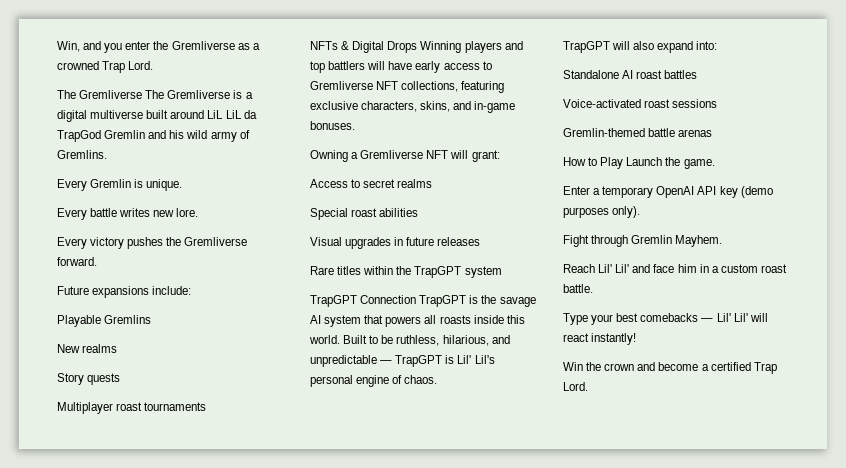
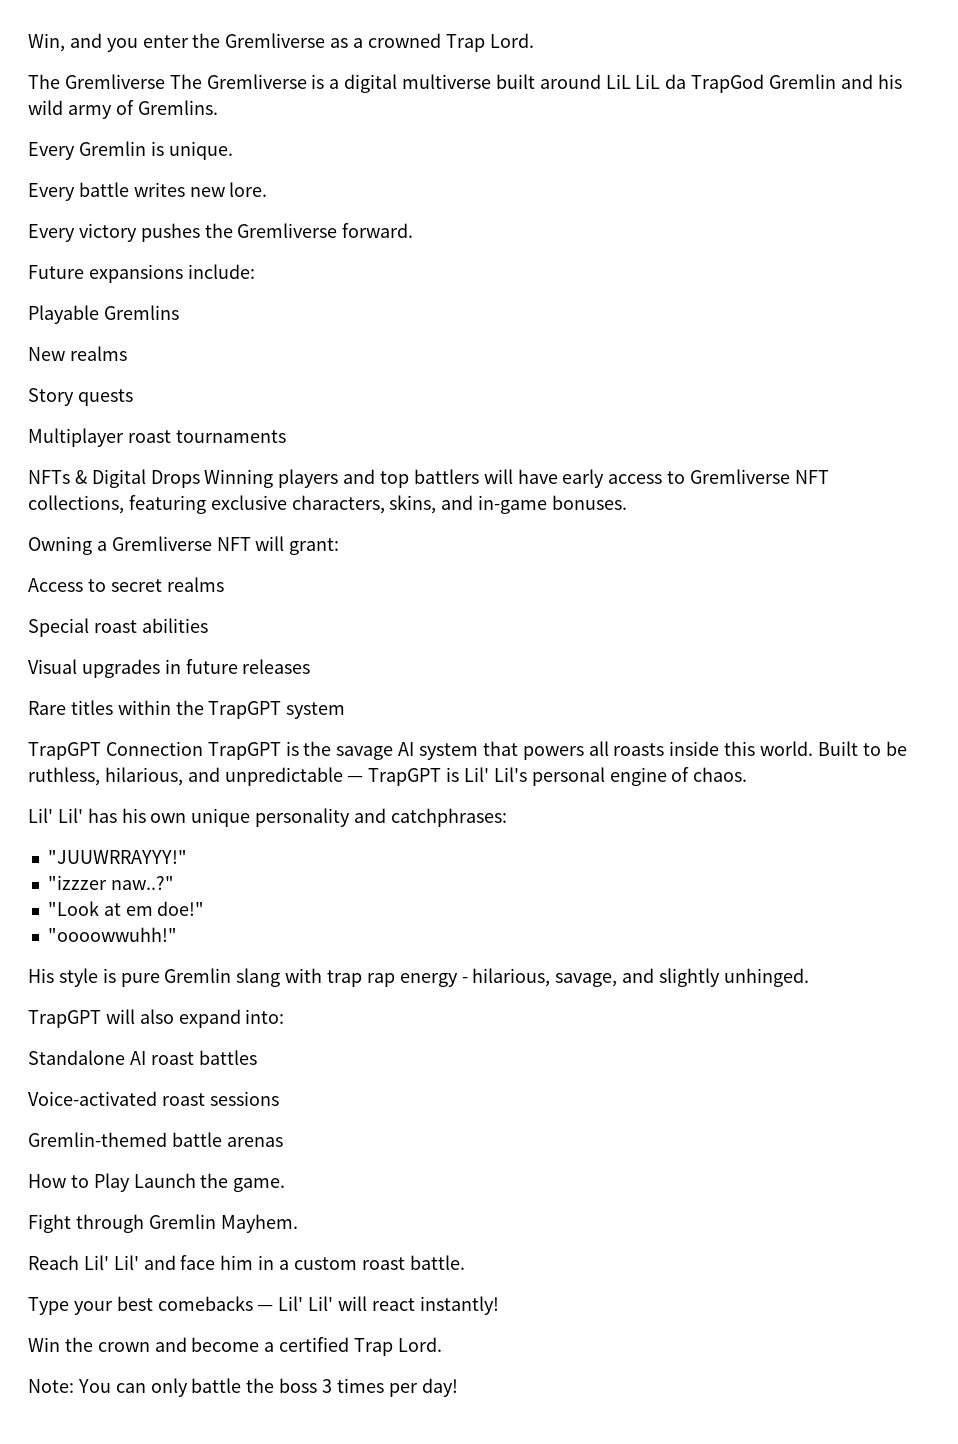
(438, 379) none -> [28,808,507,827] [47,850,187,864] [47,875,174,890] [47,901,205,916] [47,927,177,942] [28,968,809,987] // Lil' Lil' has his own unique personality and catchphrases: // "JUUWRRAYYY!" // "izzzer naw..?" // "Look at em doe!" // "oooowwuhh!" // His style is pure Gremlin slang with trap rap energy - hilarious, savage, and slightly unhinged.
[563,186,773,198] [563,206,641,218] // Enter a temporary OpenAI API key (demo purposes only). -> (286, 1185) none
(588, 386) none -> [28,1378,458,1397] // Note: You can only battle the boss 3 times per day!

